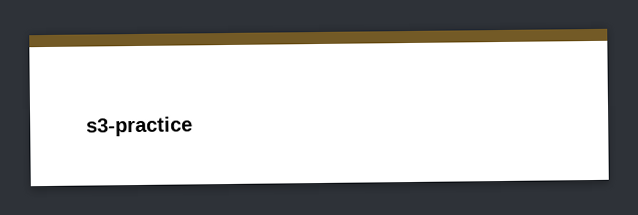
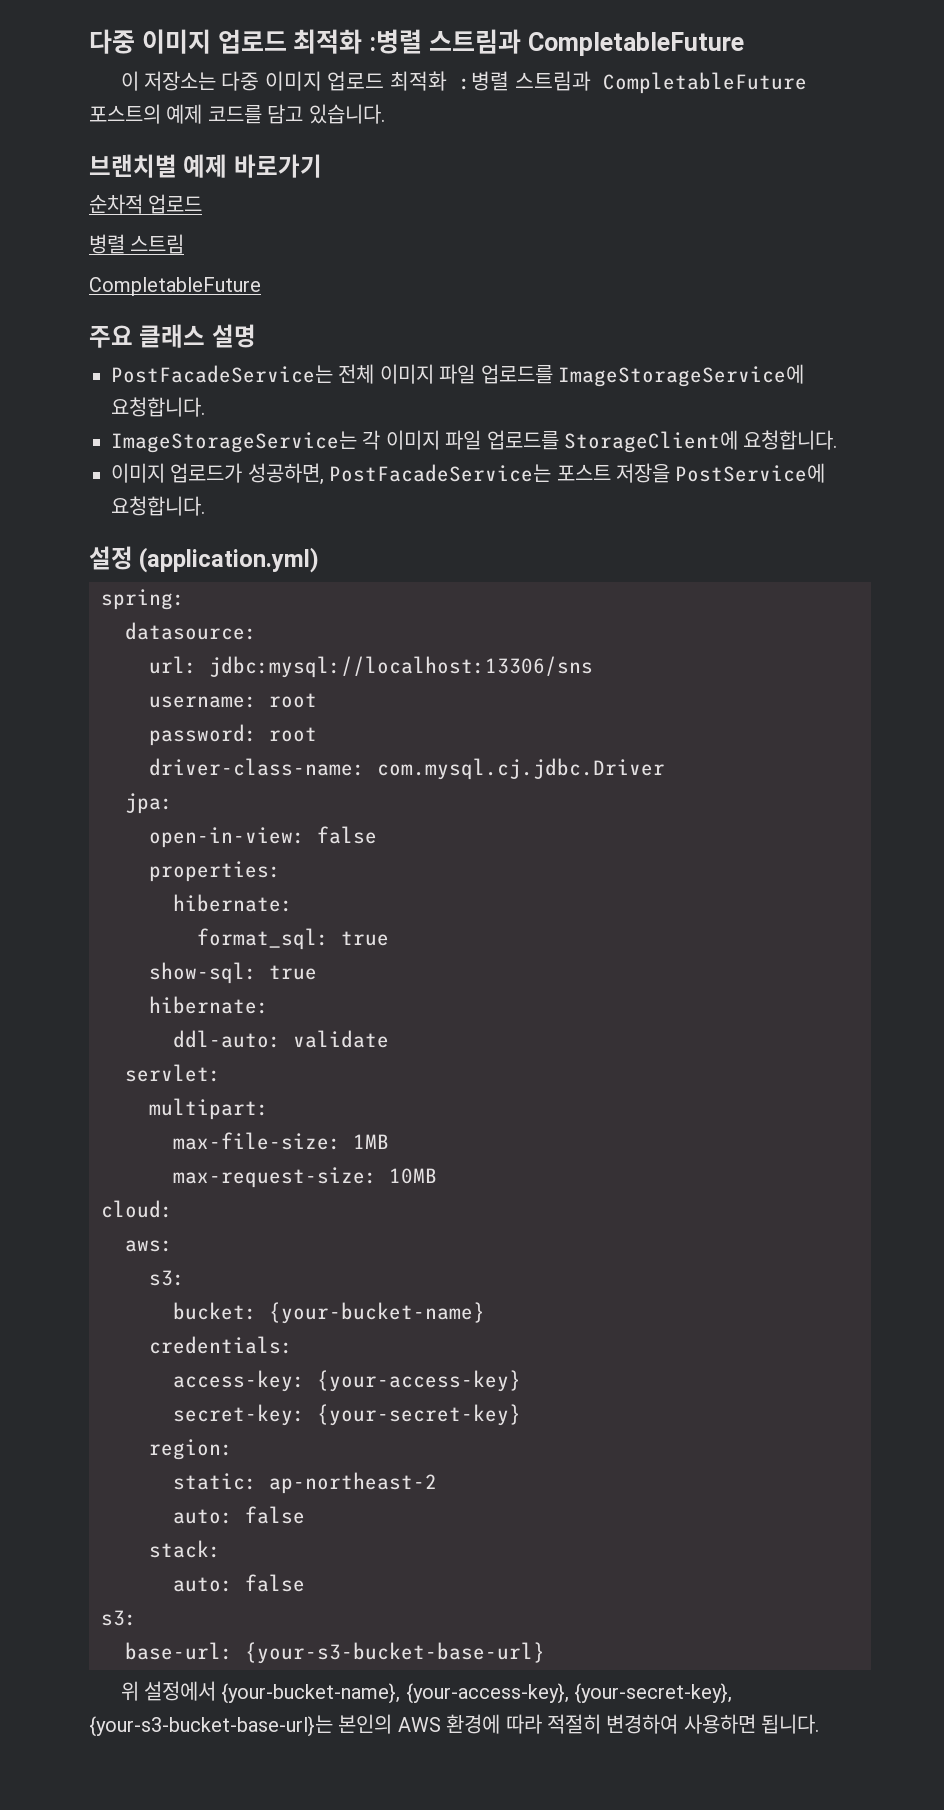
[86,116,193,137] s3-practice -> [89,29,744,56] [120,71,807,94] [89,104,385,124] [89,154,322,178] [89,194,203,214] [89,234,185,254] [89,277,261,296] [89,324,256,348] [111,364,804,387] [111,397,205,417] [111,430,838,453] [111,463,826,485] [111,496,205,516] [89,546,320,573] [101,589,185,610] [125,622,257,640] [149,656,593,678] [149,693,317,708] [149,724,317,746] [149,758,665,780] [125,793,173,814] [149,826,377,848] [149,861,281,882] [173,894,293,912] [197,928,389,950] [149,962,317,984] [149,996,269,1014] [173,1030,389,1048] [125,1064,221,1082] [149,1098,269,1120] [173,1132,389,1150] [173,1167,437,1188] [101,1200,173,1218] [125,1240,173,1252] [149,1270,185,1286] [173,1302,485,1324] [149,1336,293,1354] [173,1370,521,1392] [173,1404,521,1426] [149,1439,233,1460] [173,1472,437,1494] [173,1506,305,1524] [149,1540,221,1558] [173,1574,305,1592] [101,1610,137,1626] [125,1642,545,1664] [120,1681,733,1704] [89,1714,820,1737] 다중 이미지 업로드 최적화 :병렬 스트림과 CompletableFuture // 이 저장소는 다중 이미지 업로드 최적화 :병렬 스트림과 CompletableFuture 포스트의 예제 코드를 담고 있습니다. // 브랜치별 예제 바로가기 // 순차적 업로드 // 병렬 스트림 // CompletableFuture // 주요 클래스 설명 // PostFacadeService는 전체 이미지 파일 업로드를 ImageStorageService에 요청합니다. // ImageStorageService는 각 이미지 파일 업로드를 StorageClient에 요청합니다. // 이미지 업로드가 성공하면, PostFacadeService는 포스트 저장을 PostService에 요청합니다. // 설정 (application.yml) // spring: // datasource: // url: jdbc:mysql://localhost:13306/sns // username: root // password: root // driver-class-name: com.mysql.cj.jdbc.Driver // jpa: // open-in-view: false // properties: // hibernate: // format_sql: true // show-sql: true // hibernate: // ddl-auto: validate // servlet: // multipart: // max-file-size: 1MB // max-request-size: 10MB // cloud: // aws: // s3: // bucket: {your-bucket-name} // credentials: // access-key: {your-access-key} // secret-key: {your-secret-key} // region: // static: ap-northeast-2 // auto: false // stack: // auto: false // s3: // base-url: {your-s3-bucket-base-url} // 위 설정에서 {your-bucket-name}, {your-access-key}, {your-secret-key}, {your-s3-bucket-base-url}는 본인의 AWS 환경에 따라 적절히 변경하여 사용하면 됩니다.

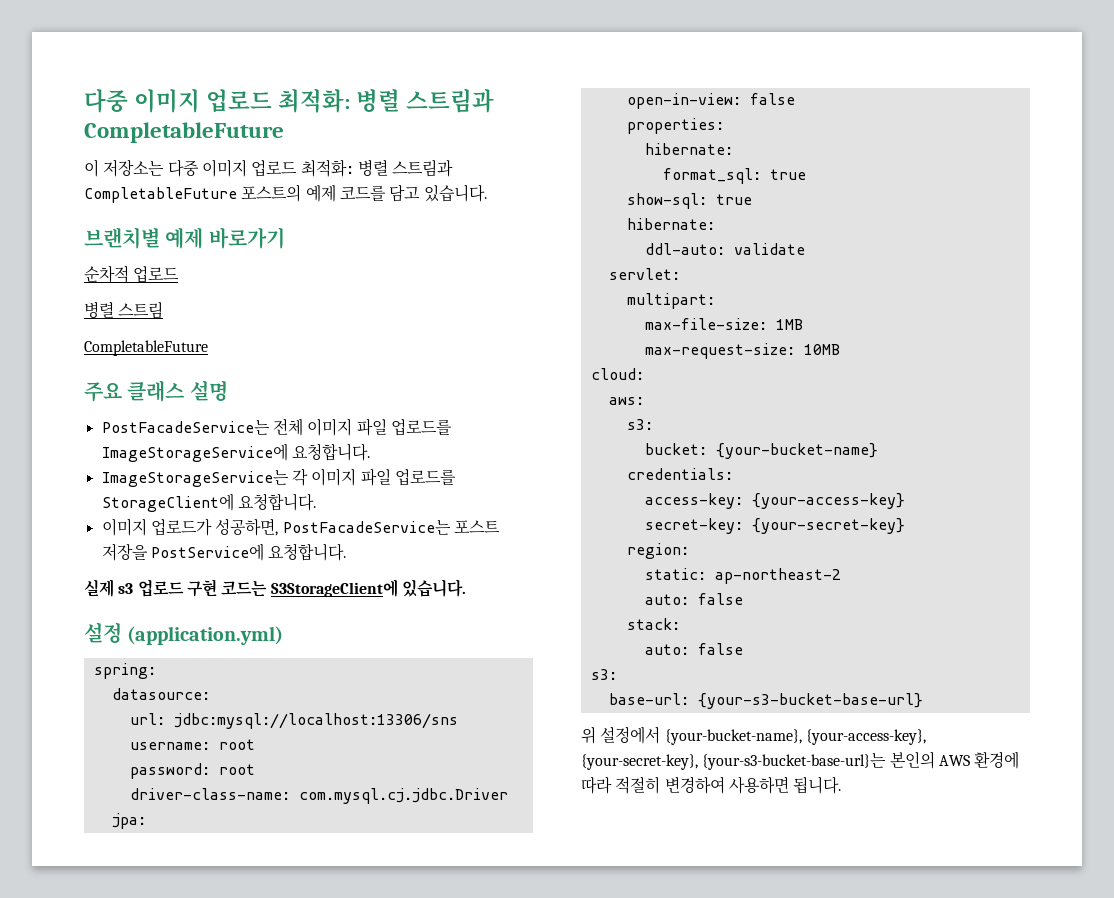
[89,29,422,54] 다중 이미지 업로드 최적화 :병렬 -> [84,89,401,113] 다중 이미지 업로드 최적화: 병렬
[389,71,509,91] 최적화 :병렬 -> [300,159,388,177] 최적화: 병렬
(205, 506) none -> [84,579,466,597] // 실제 s3 업로드 구현 코드는 S3StorageClient에 있습니다.

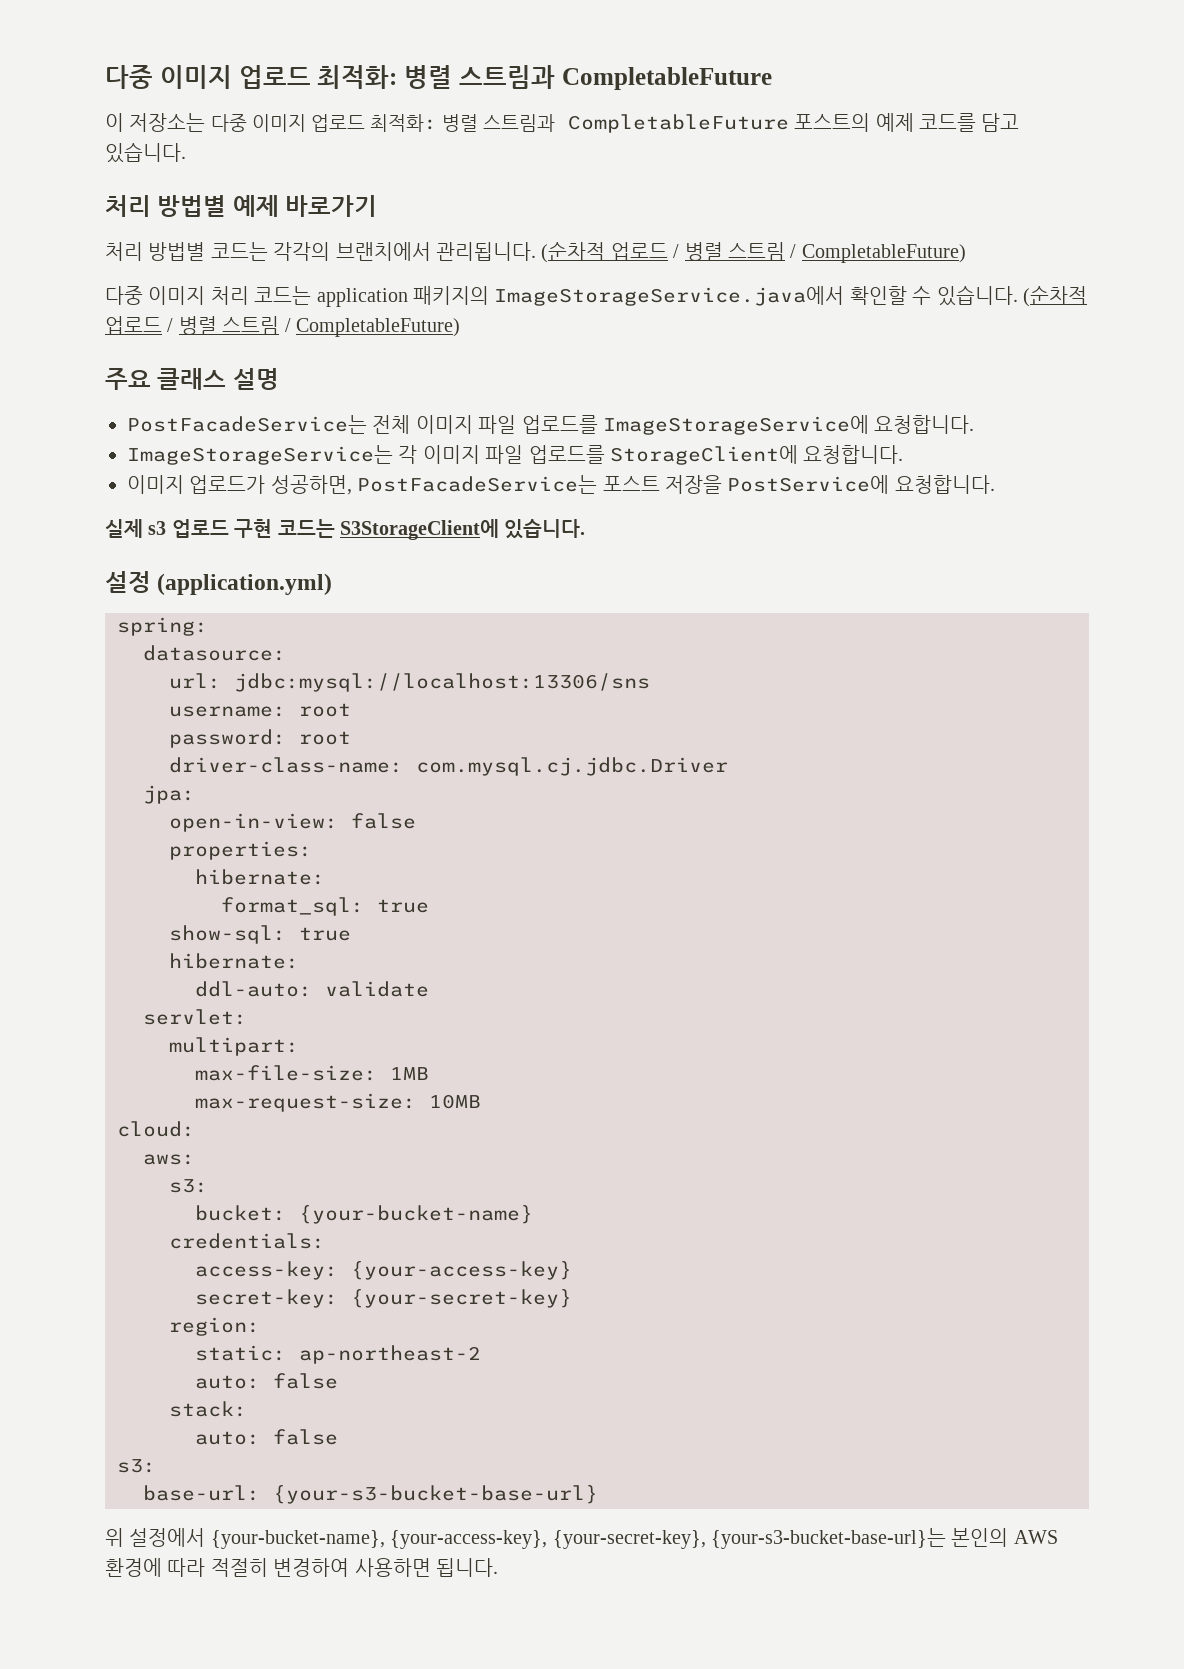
[84,227,160,249] 브랜치별 -> [105,195,227,217] 처리 방법별
[84,265,180,283] [84,301,164,319] [84,340,208,356] 순차적 업로드 // 병렬 스트림 // CompletableFuture -> [105,241,966,263] [105,285,1087,307] [105,316,460,337] 처리 방법별 코드는 각각의 브랜치에서 관리됩니다. (순차적 업로드 / 병렬 스트림 / CompletableFuture) // 다중 이미지 처리 코드는 application 패키지의 ImageStorageService.java에서 확인할 수 있습니다. (순차적 업로드 / 병렬 스트림 / CompletableFuture)

